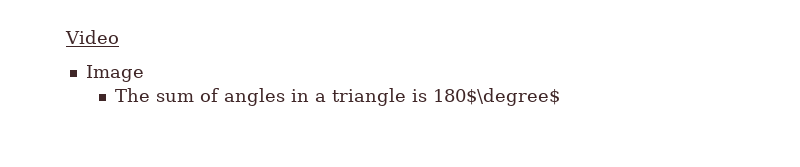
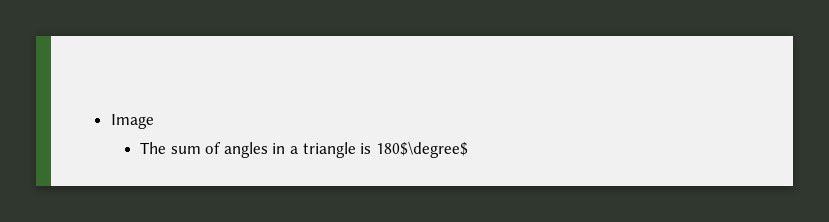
[65,30,119,44] Video // -> (110, 121) none

